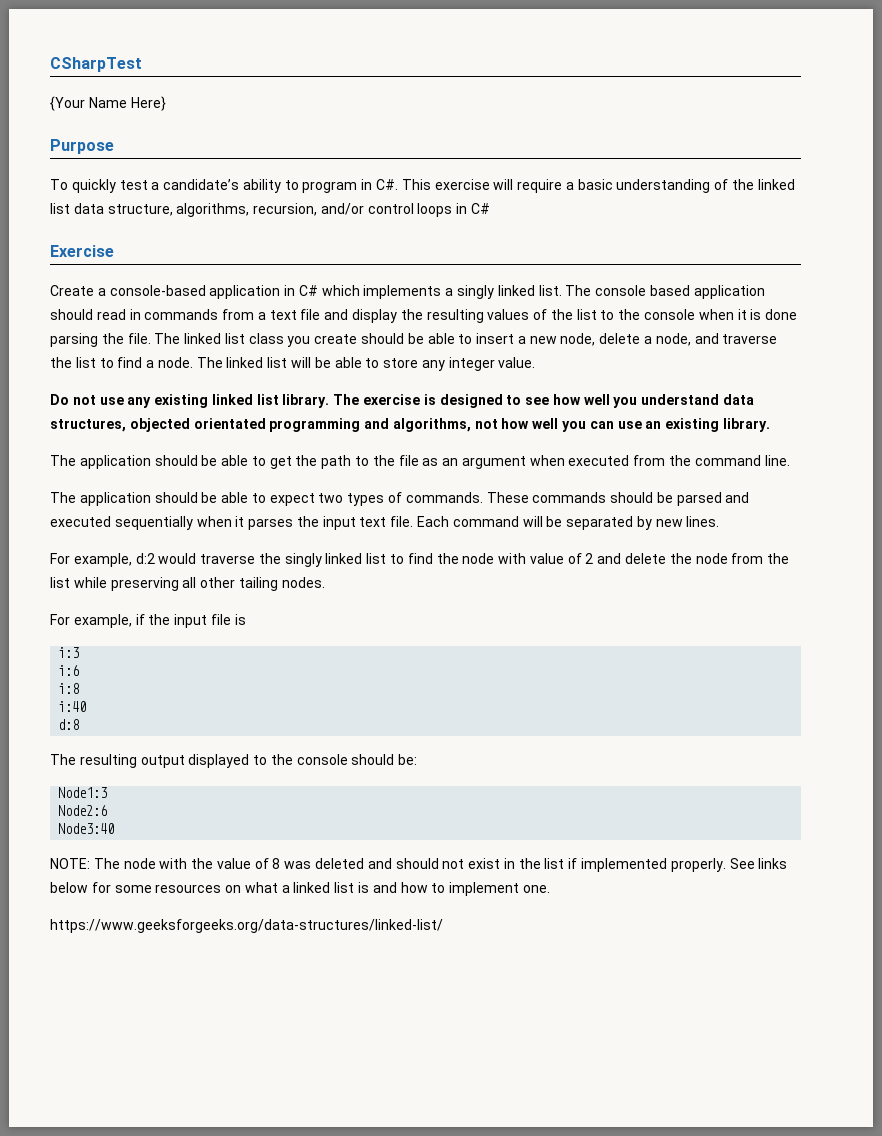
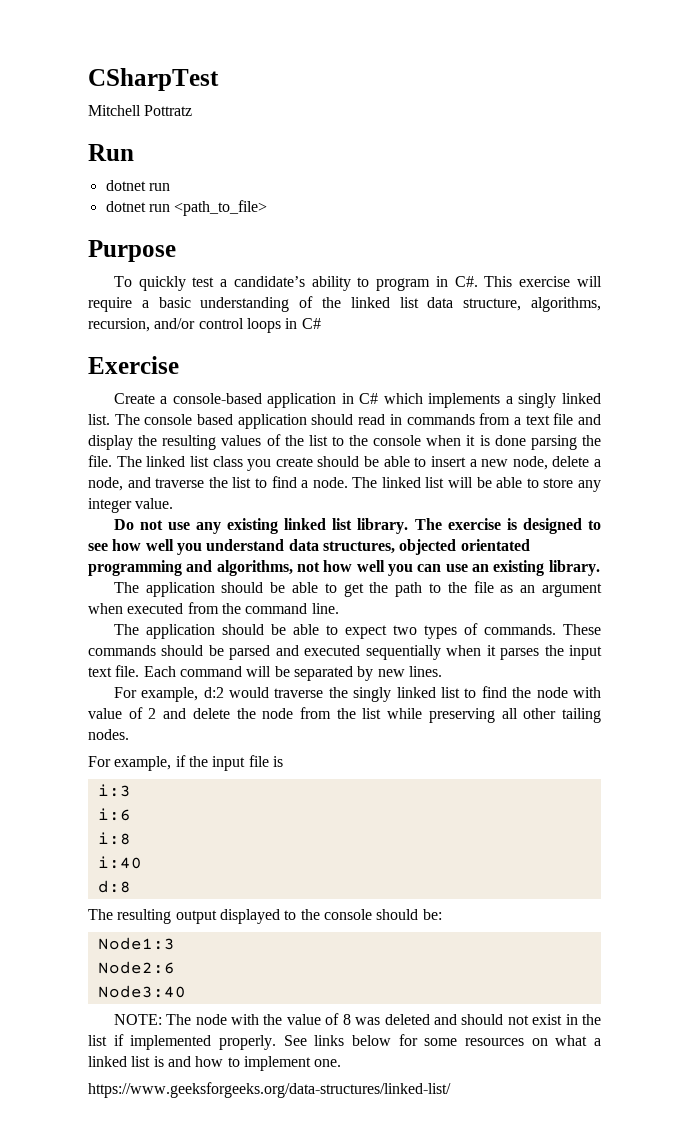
[50,96,166,111] {Your Name Here} -> [88,105,193,116] [88,144,134,161] [105,180,170,191] [105,200,268,216] Mitchell Pottratz // Run // dotnet run // dotnet run <path_to_file>

